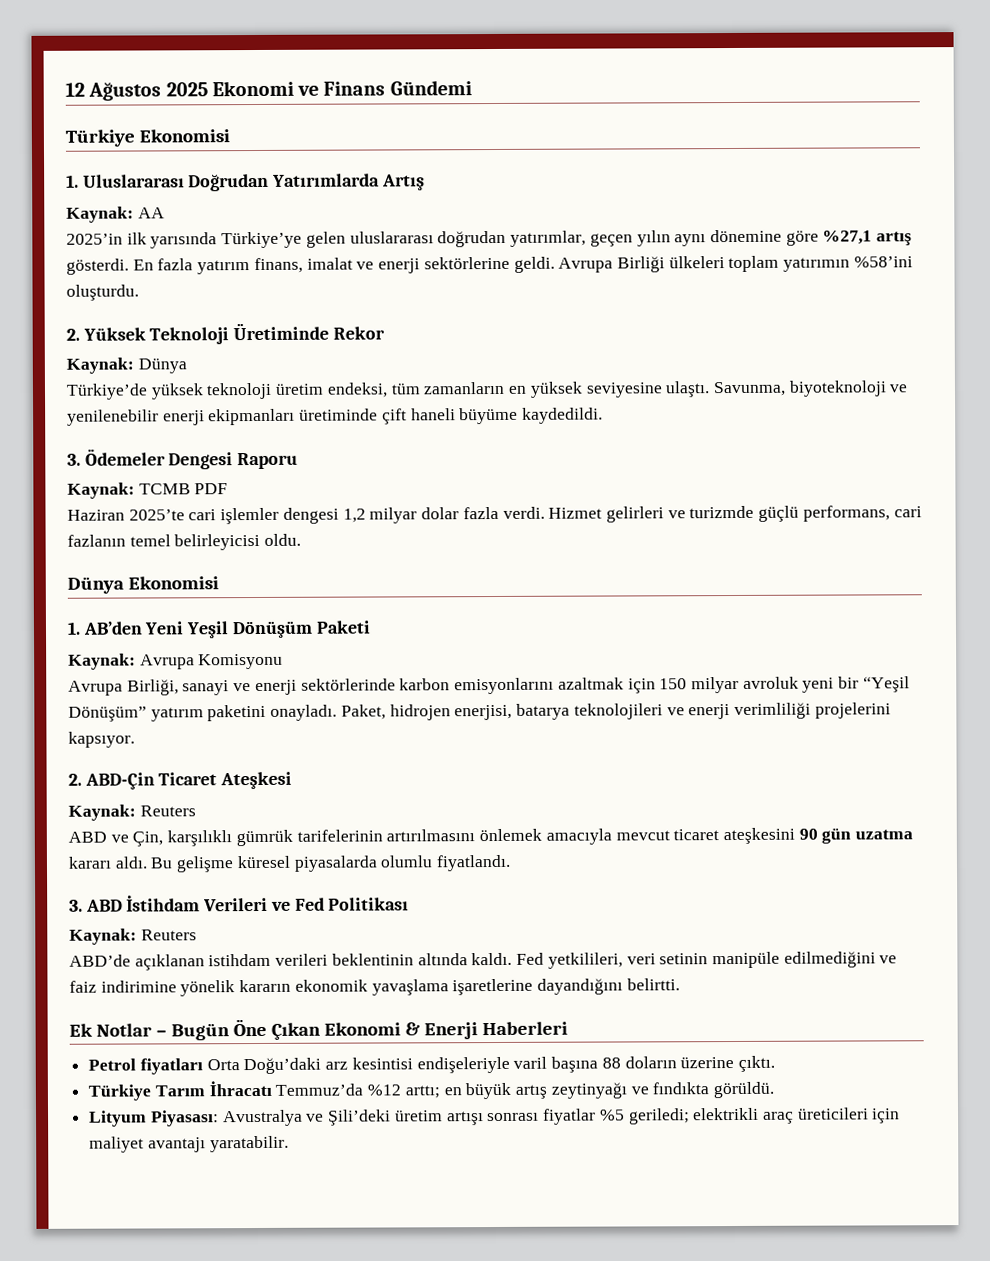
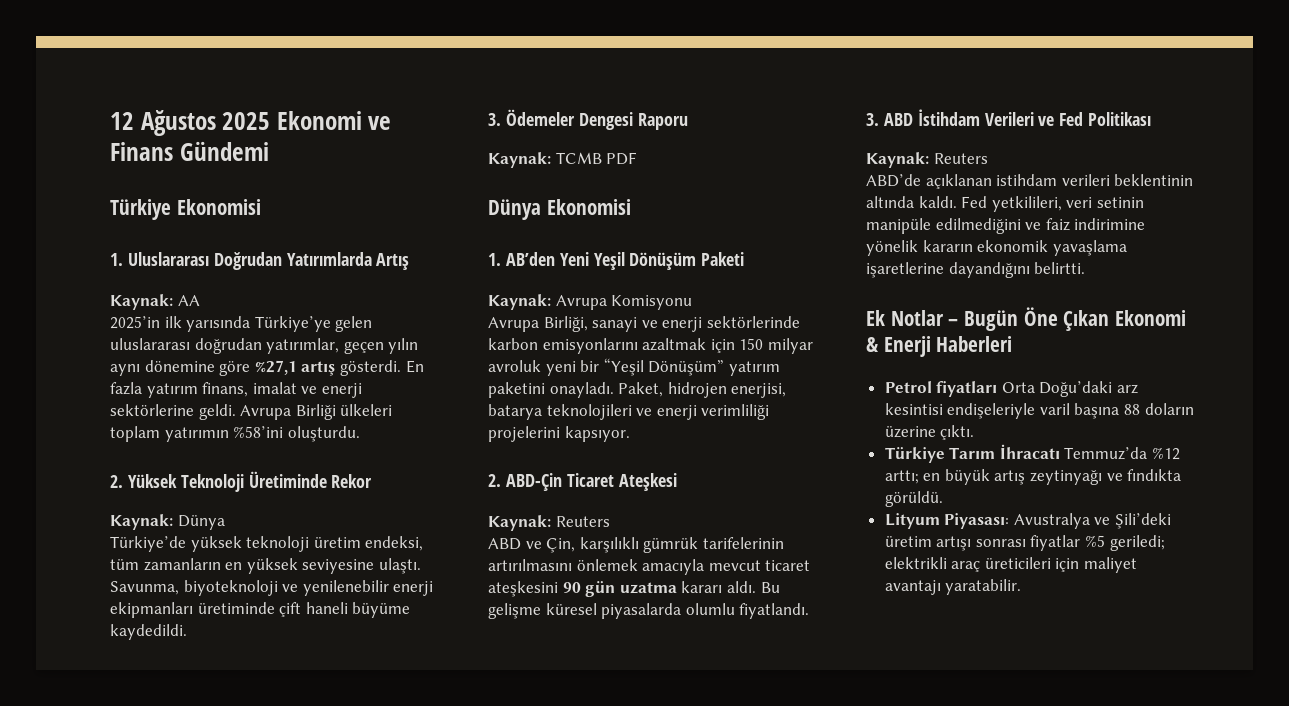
[67,505,922,525] [67,533,302,551] // Haziran 2025’te cari işlemler dengesi 1,2 milyar dolar fazla verdi. Hizmet gelirleri ve turizmde güçlü performans, cari fazlanın temel belirleyicisi oldu. -> (638, 158) none

